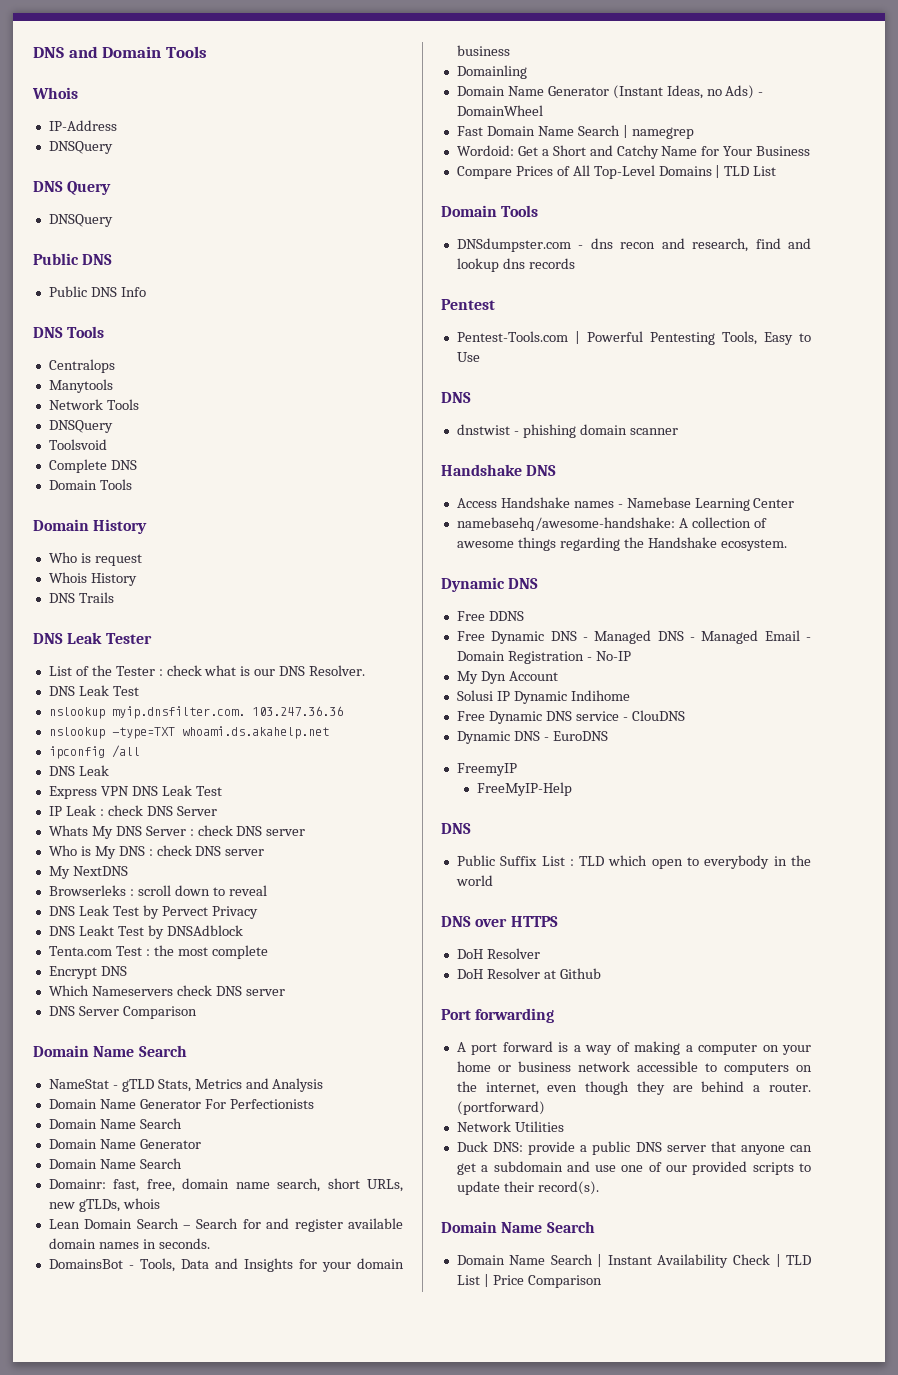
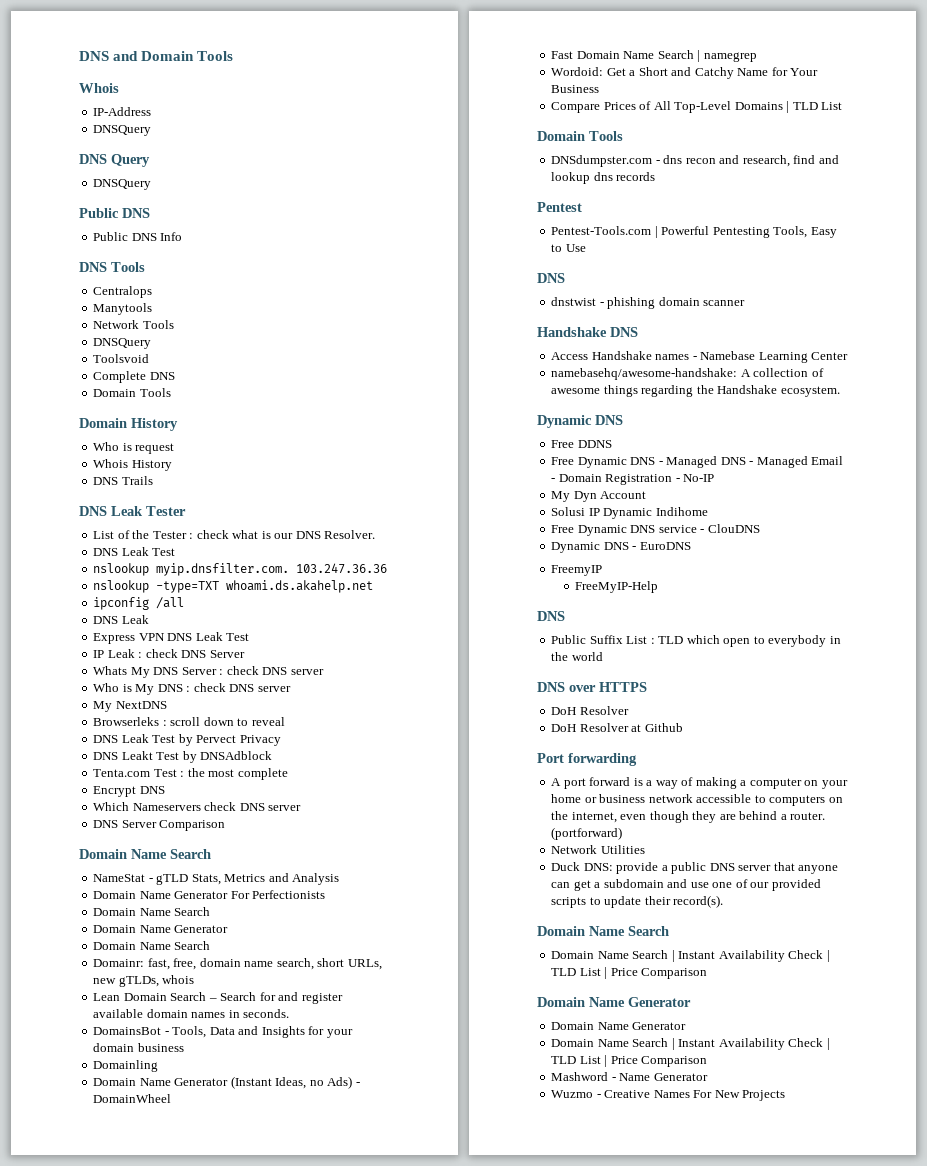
(602, 1281) none -> [537,997,691,1007] [551,1022,687,1030] [551,1038,830,1050] [551,1055,708,1067] [551,1072,708,1081] [551,1090,786,1101] // Domain Name Generator // Domain Name Generator // Domain Name Search | Instant Availability Check | TLD List | Price Comparison // Mashword - Name Generator // Wuzmo - Creative Names For New Projects

